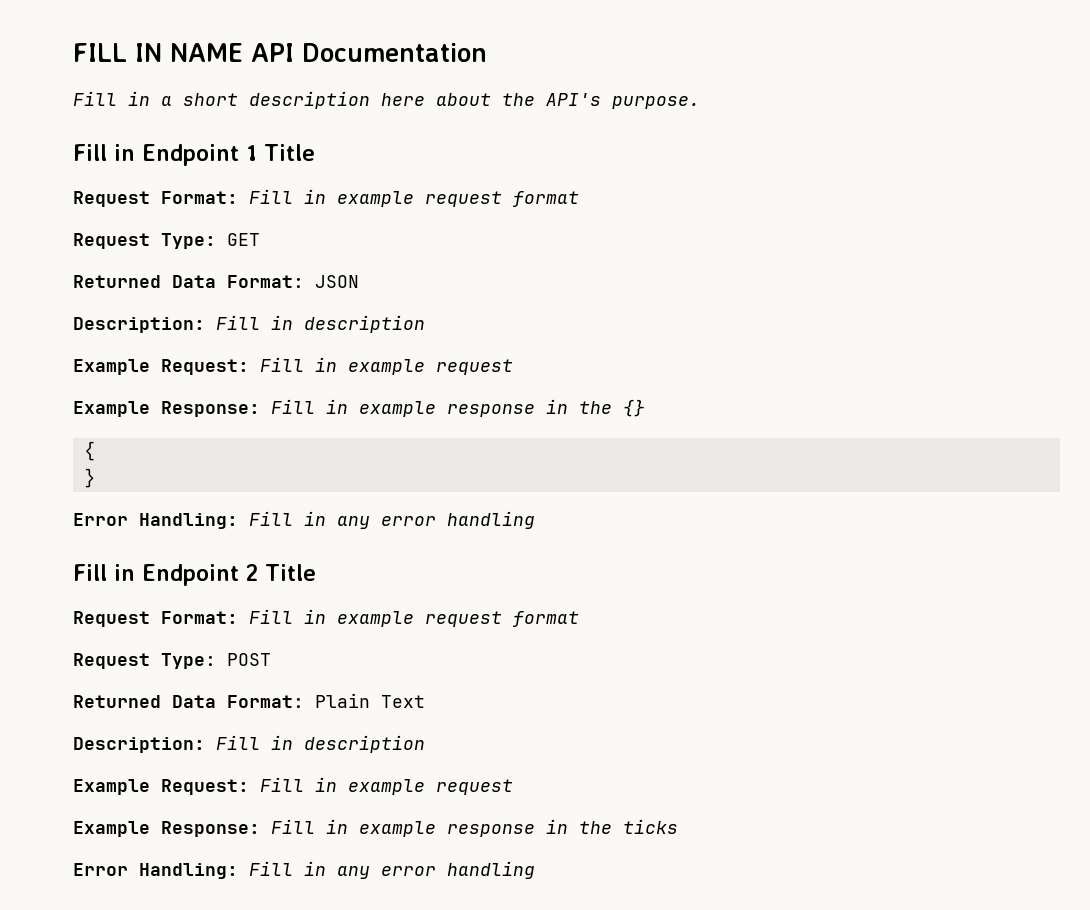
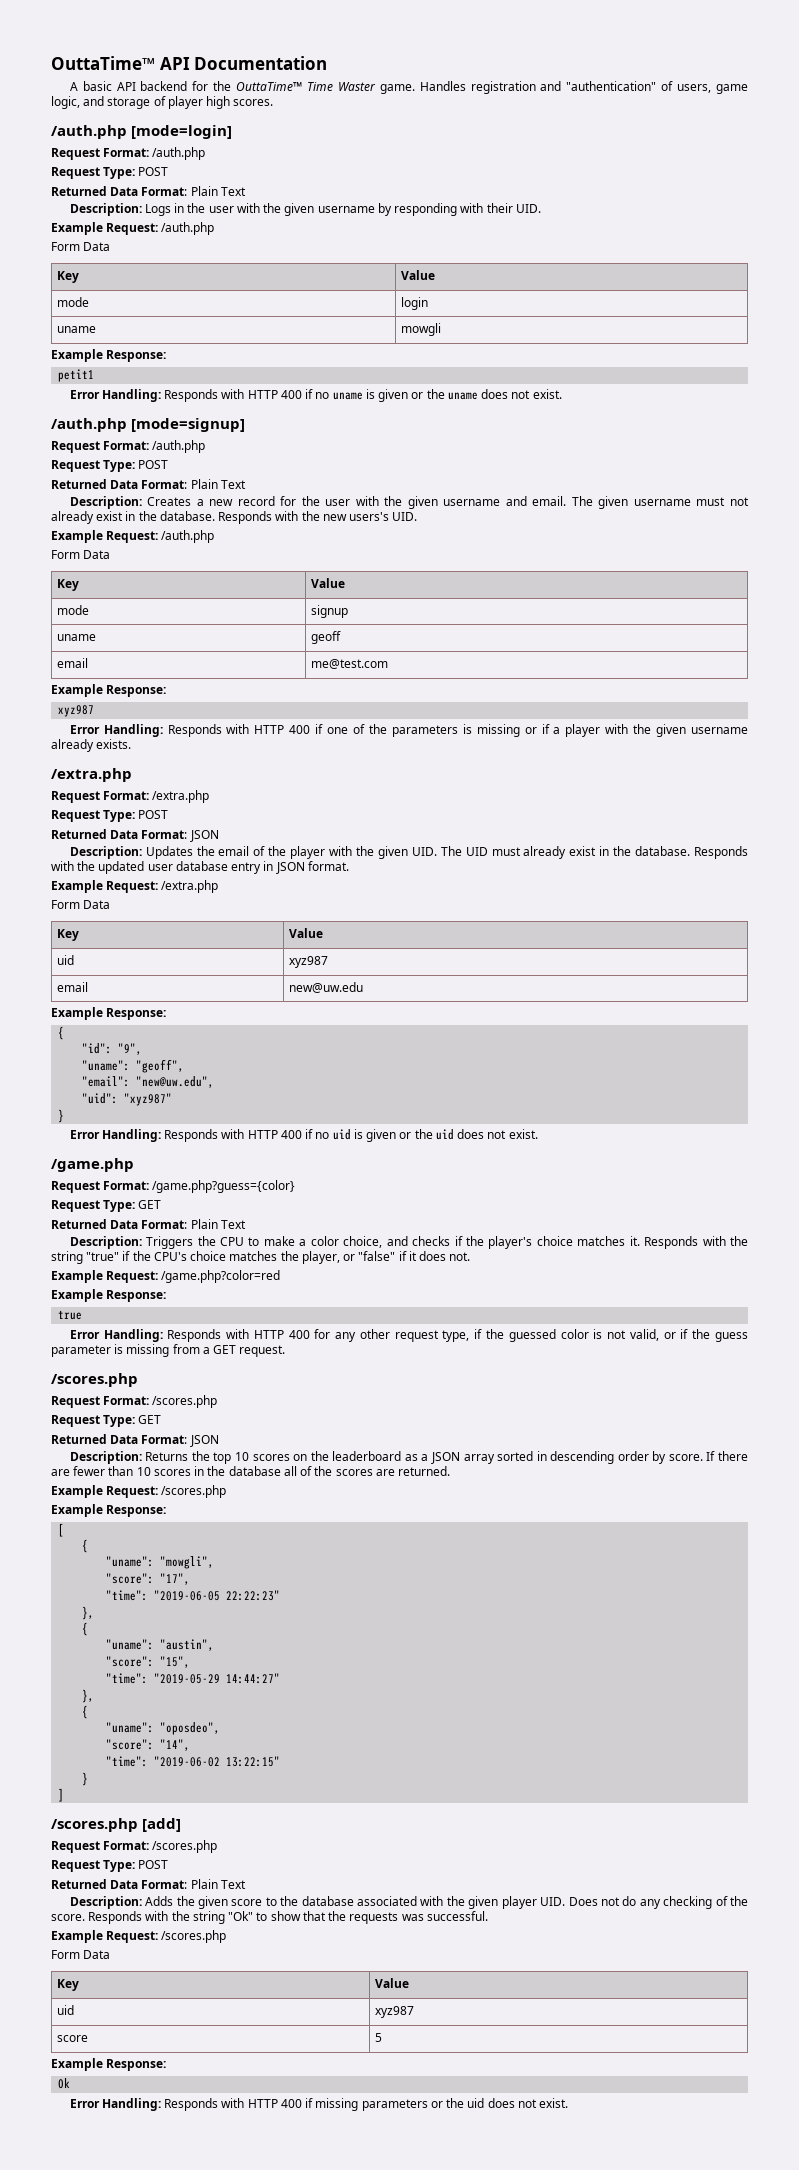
[73,43,243,62] FILL IN NAME -> [51,56,155,70] OuttaTime™
[73,91,700,109] [73,144,315,166] [73,189,579,207] [73,233,260,249] [73,275,359,288] [73,315,425,333] [73,357,513,375] [73,399,645,417] [83,441,95,461] [83,468,95,488] [73,511,535,529] [73,564,316,586] [73,609,579,627] [73,653,271,669] [73,693,425,708] [73,735,425,753] [73,777,513,795] [73,819,678,837] [73,861,535,879] Fill in a short description here about the API's purpose. // Fill in Endpoint 1 Title // Request Format: Fill in example request format // Request Type: GET // Returned Data Format: JSON // Description: Fill in description // Example Request: Fill in example request // Example Response: Fill in example response in the {} // { // } // Error Handling: Fill in any error handling // Fill in Endpoint 2 Title // Request Format: Fill in example request format // Request Type: POST // Returned Data Format: Plain Text // Description: Fill in description // Example Request: Fill in example request // Example Response: Fill in example response in the ticks // Error Handling: Fill in any error handling -> [69,81,749,94] [51,96,274,109] [51,125,233,139] [51,147,206,160] [51,167,169,179] [51,186,246,196] [69,203,541,216] [51,222,215,235] [51,242,111,251] [56,271,79,283] [400,270,435,280] [56,297,89,307] [400,297,428,310] [56,326,96,333] [400,323,441,336] [51,349,167,362] [58,369,95,382] [69,389,562,402] [51,418,246,432] [51,440,206,453] [51,460,169,472] [51,479,246,489] [69,496,750,509] [51,511,418,524] [51,530,215,543] [51,550,111,559] [56,579,79,591] [310,578,345,588] [56,605,89,615] [310,605,348,618] [56,634,96,641] [310,631,341,644] [56,658,88,668] [310,659,388,669] [51,684,167,697] [58,705,95,717] [69,724,748,737] [51,739,132,752] [51,768,132,782] [51,790,210,803] [51,810,169,822] [51,829,219,842] [69,846,748,859] [51,861,349,874] [51,880,219,893] [51,900,111,909] [56,929,79,941] [288,928,323,938] [56,955,74,965] [288,956,328,968] [56,982,88,992] [288,982,363,993] [51,1007,167,1020] [58,1026,65,1040] [82,1043,143,1055] [82,1059,185,1073] [82,1076,215,1088] [82,1093,173,1106] [58,1109,65,1123] [69,1129,538,1142] [51,1158,134,1172] [51,1180,296,1193] [51,1200,162,1212] [51,1219,246,1229] [69,1236,748,1249] [51,1251,471,1264] [51,1270,281,1283] [51,1289,167,1302] [58,1310,83,1320] [69,1329,748,1342] [51,1344,286,1357] [51,1373,138,1387] [51,1395,218,1408] [51,1415,162,1427] [51,1434,219,1447] [69,1451,749,1464] [51,1466,451,1476] [51,1485,227,1498] [51,1504,167,1517] [58,1523,65,1537] [82,1539,89,1553] [106,1556,215,1569] [106,1573,191,1585] [106,1590,281,1601] [82,1606,95,1620] [82,1622,89,1636] [106,1639,215,1651] [106,1656,191,1668] [106,1673,281,1684] [82,1689,95,1703] [82,1705,89,1719] [106,1722,221,1735] [106,1739,191,1751] [106,1756,281,1767] [82,1772,89,1786] [58,1788,65,1802] [51,1818,182,1832] [51,1840,218,1853] [51,1860,169,1872] [51,1879,246,1889] [69,1896,749,1909] [51,1911,488,1924] [51,1930,227,1943] [51,1950,111,1959] [56,1979,79,1991] [374,1978,409,1988] [56,2005,74,2015] [374,2006,414,2018] [56,2035,88,2042] [374,2033,382,2042] [51,2058,167,2071] [58,2078,71,2089] [69,2098,569,2111] A basic API backend for the OuttaTime™ Time Waster game. Handles registration and "authentication" of users, game logic, and storage of player high scores. // /auth.php [mode=login] // Request Format: /auth.php // Request Type: POST // Returned Data Format: Plain Text // Description: Logs in the user with the given username by responding with their UID. // Example Request: /auth.php // Form Data // Key | Value // mode | login // uname | mowgli // Example Response: // petit1 // Error Handling: Responds with HTTP 400 if no uname is given or the uname does not exist. // /auth.php [mode=signup] // Request Format: /auth.php // Request Type: POST // Returned Data Format: Plain Text // Description: Creates a new record for the user with the given username and email. The given username must not already exist in the database. Responds with the new users's UID. // Example Request: /auth.php // Form Data // Key | Value // mode | signup // uname | geoff // email | me@test.com // Example Response: // xyz987 // Error Handling: Responds with HTTP 400 if one of the parameters is missing or if a player with the given username already exists. // /extra.php // Request Format: /extra.php // Request Type: POST // Returned Data Format: JSON // Description: Updates the email of the player with the given UID. The UID must already exist in the database. Responds with the updated user database entry in JSON format. // Example Request: /extra.php // Form Data // Key | Value // uid | xyz987 // email | new@uw.edu // Example Response: // { // "id": "9", // "uname": "geoff", // "email": "new@uw.edu", // "uid": "xyz987" // } // Error Handling: Responds with HTTP 400 if no uid is given or the uid does not exist. // /game.php // Request Format: /game.php?guess={color} // Request Type: GET // Returned Data Format: Plain Text // Description: Triggers the CPU to make a color choice, and checks if the player's choice matches it. Responds with the string "true" if the CPU's choice matches the player, or "false" if it does not. // Example Request: /game.php?color=red // Example Response: // true // Error Handling: Responds with HTTP 400 for any other request type, if the guessed color is not valid, or if the guess parameter is missing from a GET request. // /scores.php // Request Format: /scores.php // Request Type: GET // Returned Data Format: JSON // Description: Returns the top 10 scores on the leaderboard as a JSON array sorted in descending order by score. If there are fewer than 10 scores in the database all of the scores are returned. // Example Request: /scores.php // Example Response: // [ // { // "uname": "mowgli", // "score": "17", // "time": "2019-06-05 22:22:23" // }, // { // "uname": "austin", // "score": "15", // "time": "2019-05-29 14:44:27" // }, // { // "uname": "oposdeo", // "score": "14", // "time": "2019-06-02 13:22:15" // } // ] // /scores.php [add] // Request Format: /scores.php // Request Type: POST // Returned Data Format: Plain Text // Description: Adds the given score to the database associated with the given player UID. Does not do any checking of the score. Responds with the string "Ok" to show that the requests was successful. // Example Request: /scores.php // Form Data // Key | Value // uid | xyz987 // score | 5 // Example Response: // Ok // Error Handling: Responds with HTTP 400 if missing parameters or the uid does not exist.

